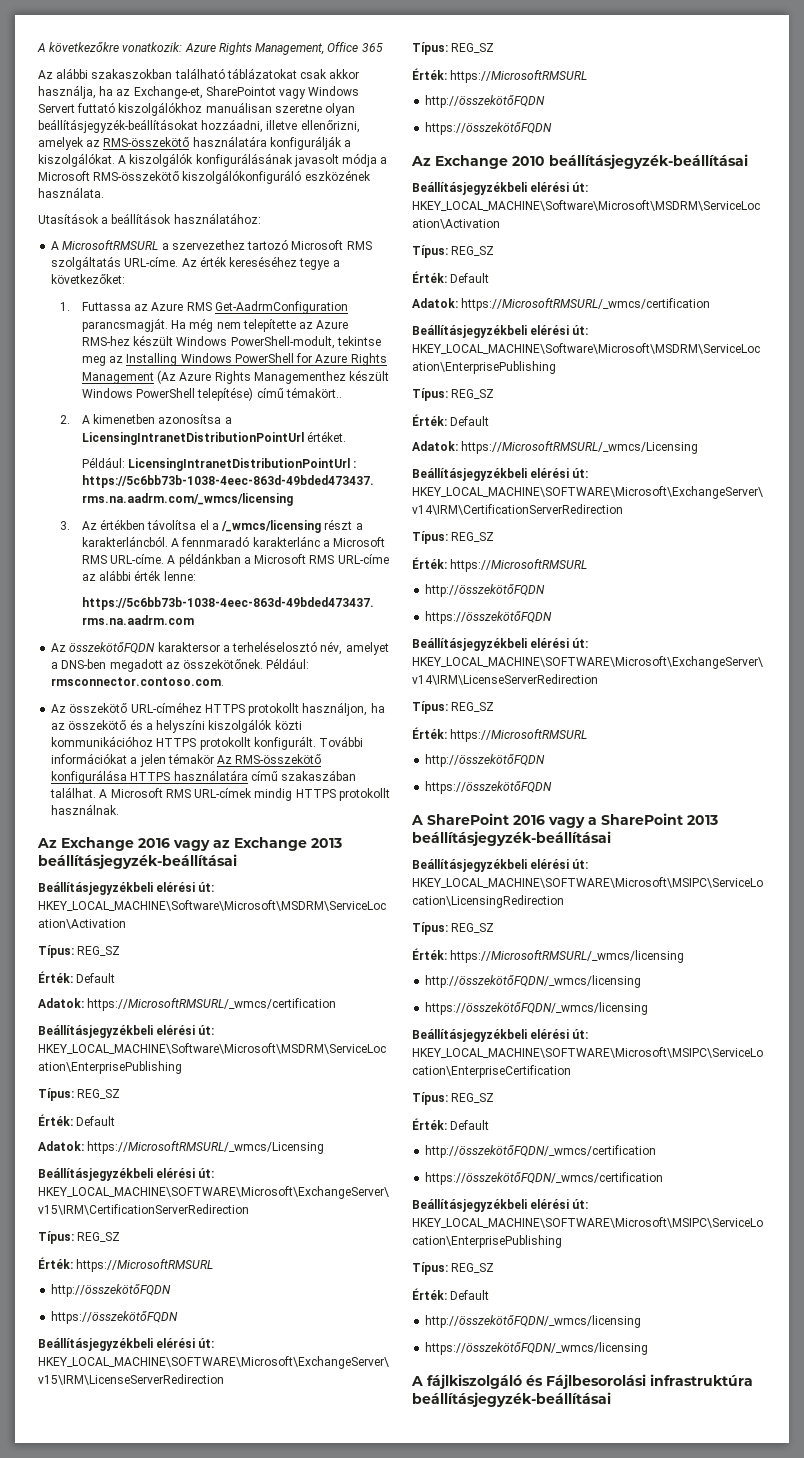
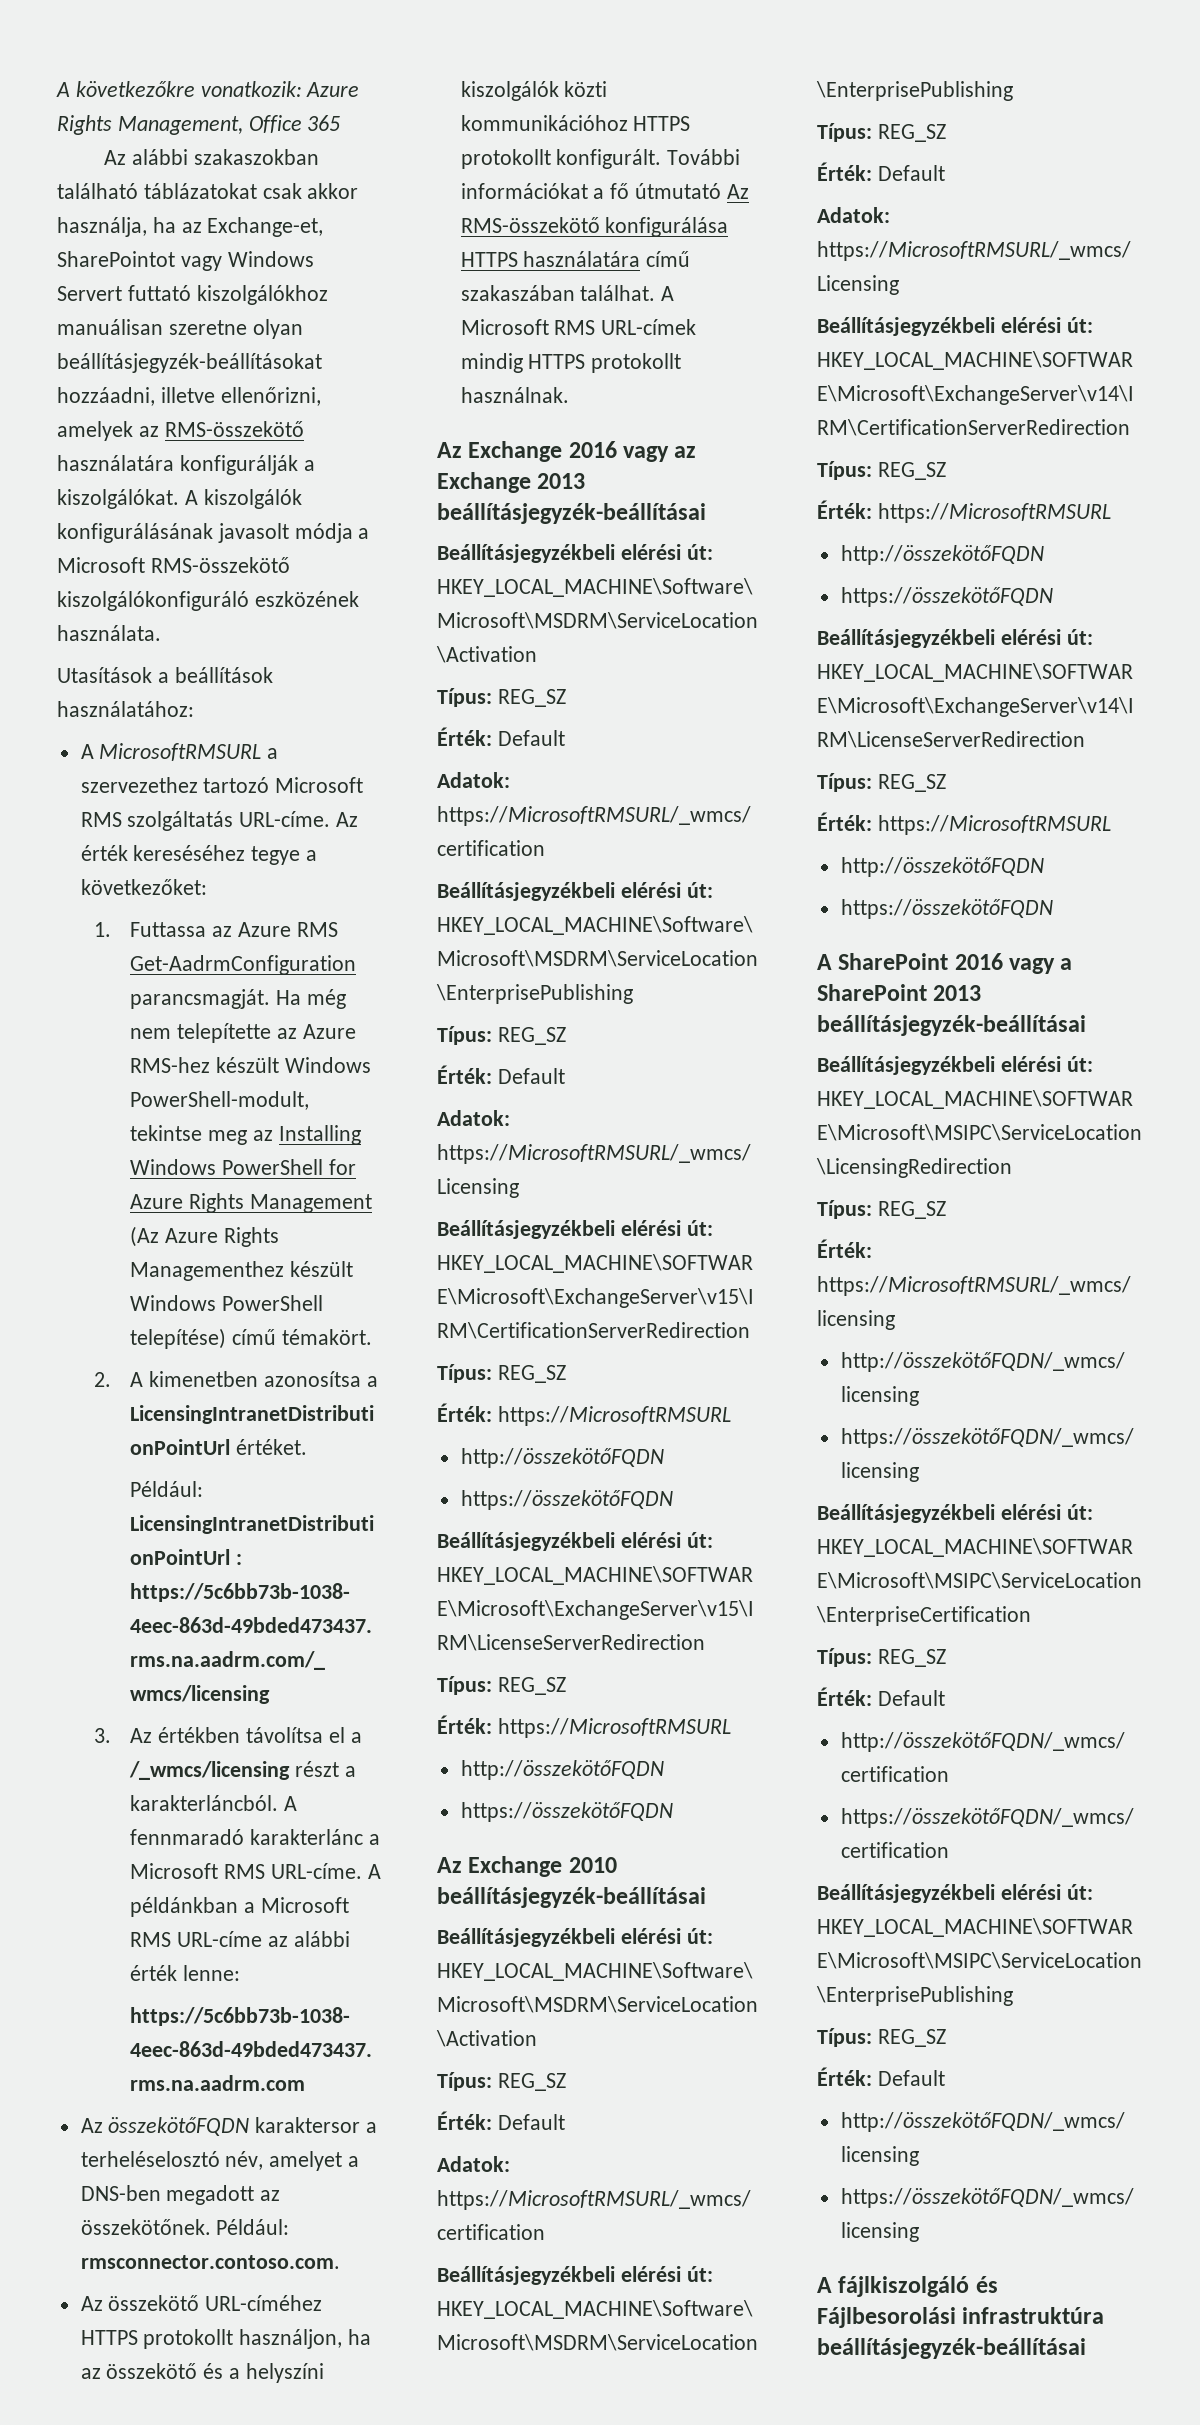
[285,387,342,398] témakört.. -> [281,1329,372,1345] témakört.
[139,753,214,767] jelen témakör -> [610,183,722,199] fő útmutató

